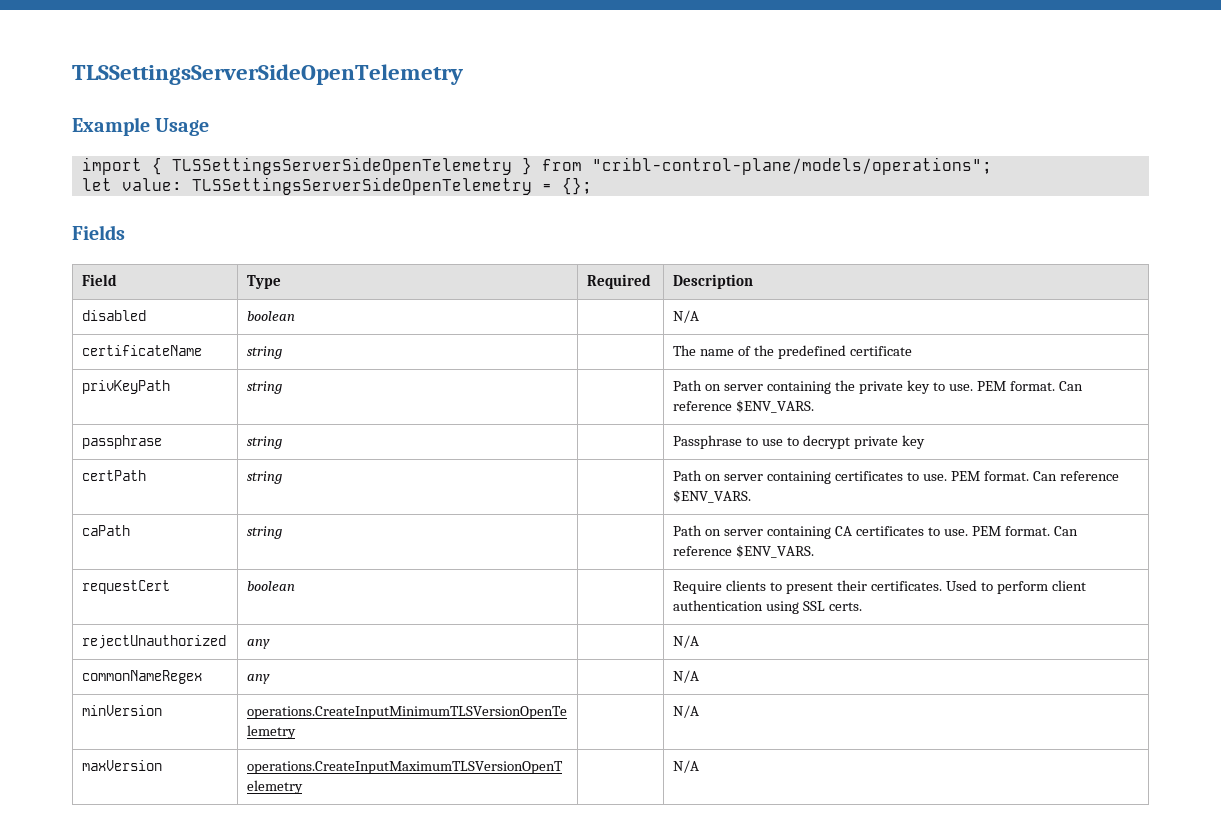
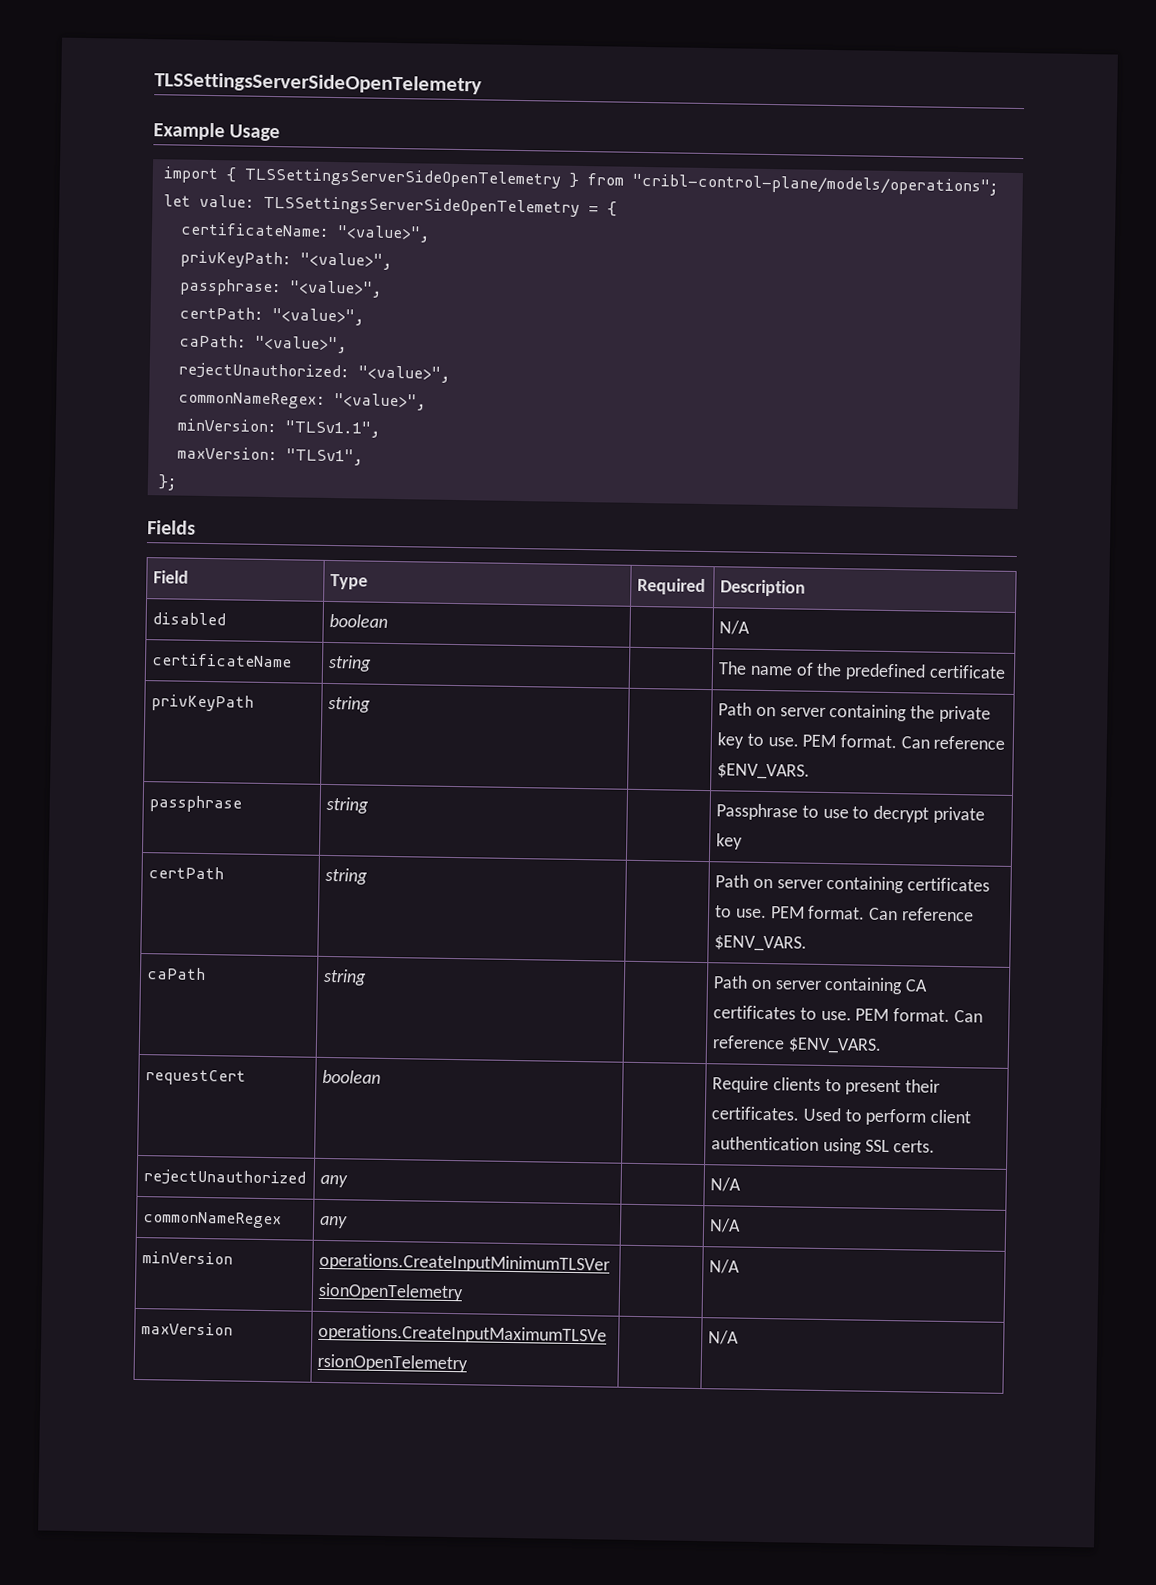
[561,177,592,195] {}; -> [606,201,617,217] [179,222,431,243] [179,250,393,270] [178,278,383,298] [178,306,365,326] [178,334,348,354] [177,362,451,383] [177,391,427,411] [176,418,381,438] [176,446,364,466] [157,474,178,491] { // certificateName: "<value>", // privKeyPath: "<value>", // passphrase: "<value>", // certPath: "<value>", // caPath: "<value>", // rejectUnauthorized: "<value>", // commonNameRegex: "<value>", // minVersion: "TLSv1.1", // maxVersion: "TLSv1", // };

